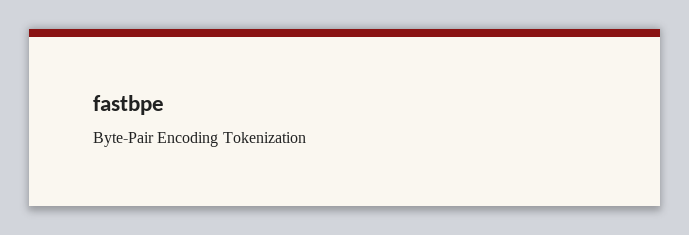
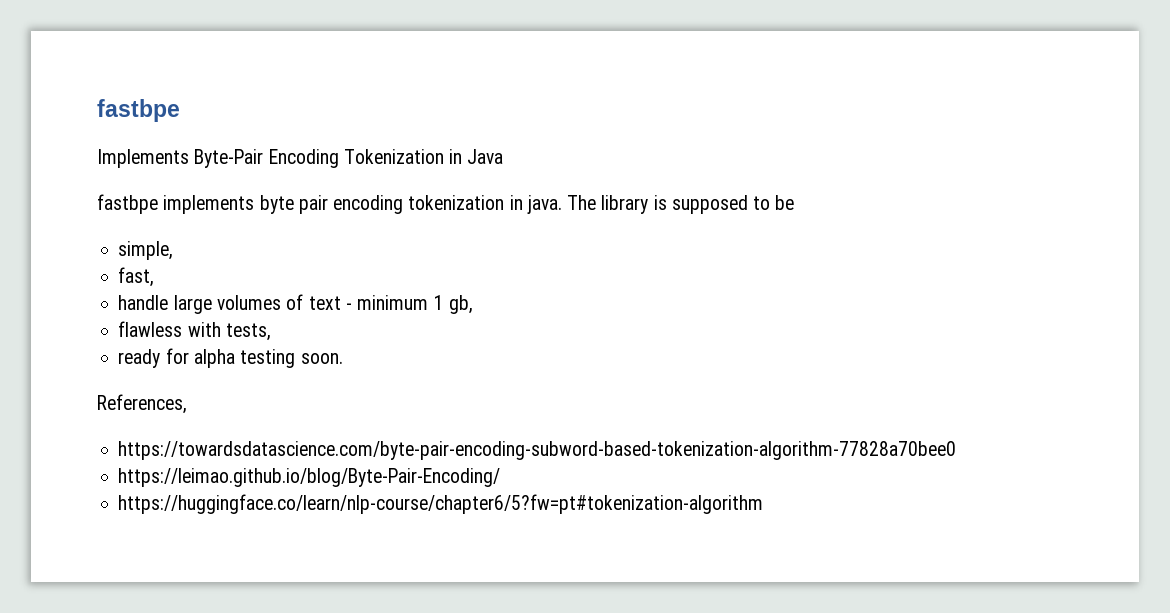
(164, 105) none -> [97,149,189,168] Implements
(306, 137) none -> [449,149,504,164] [97,194,795,214] [118,241,174,260] [118,267,155,287] [118,294,473,314] [118,321,271,341] [118,348,343,368] [97,394,187,414] [118,441,957,460] [118,468,501,487] [118,494,764,514] in Java // fastbpe implements byte pair encoding tokenization in java. The library is supposed to be // simple, // fast, // handle large volumes of text - minimum 1 gb, // flawless with tests, // ready for alpha testing soon. // References, // https://towardsdatascience.com/byte-pair-encoding-subword-based-tokenization-algorithm-77828a70bee0 // https://leimao.github.io/blog/Byte-Pair-Encoding/ // https://huggingface.co/learn/nlp-course/chapter6/5?fw=pt#tokenization-algorithm

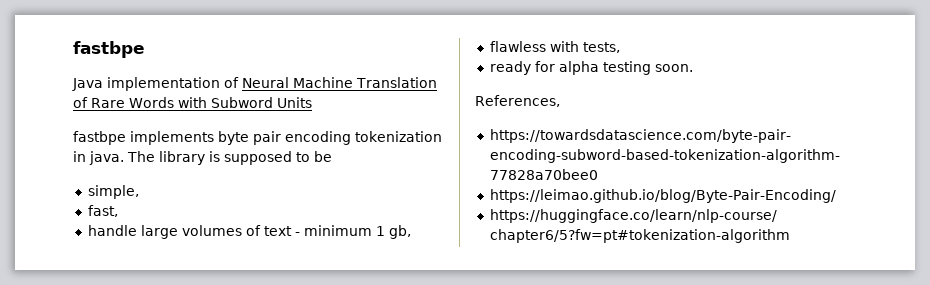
[97,149,504,168] Implements Byte-Pair Encoding Tokenization in Java -> [72,77,437,91] [73,97,312,108] Java implementation of Neural Machine Translation of Rare Words with Subword Units

